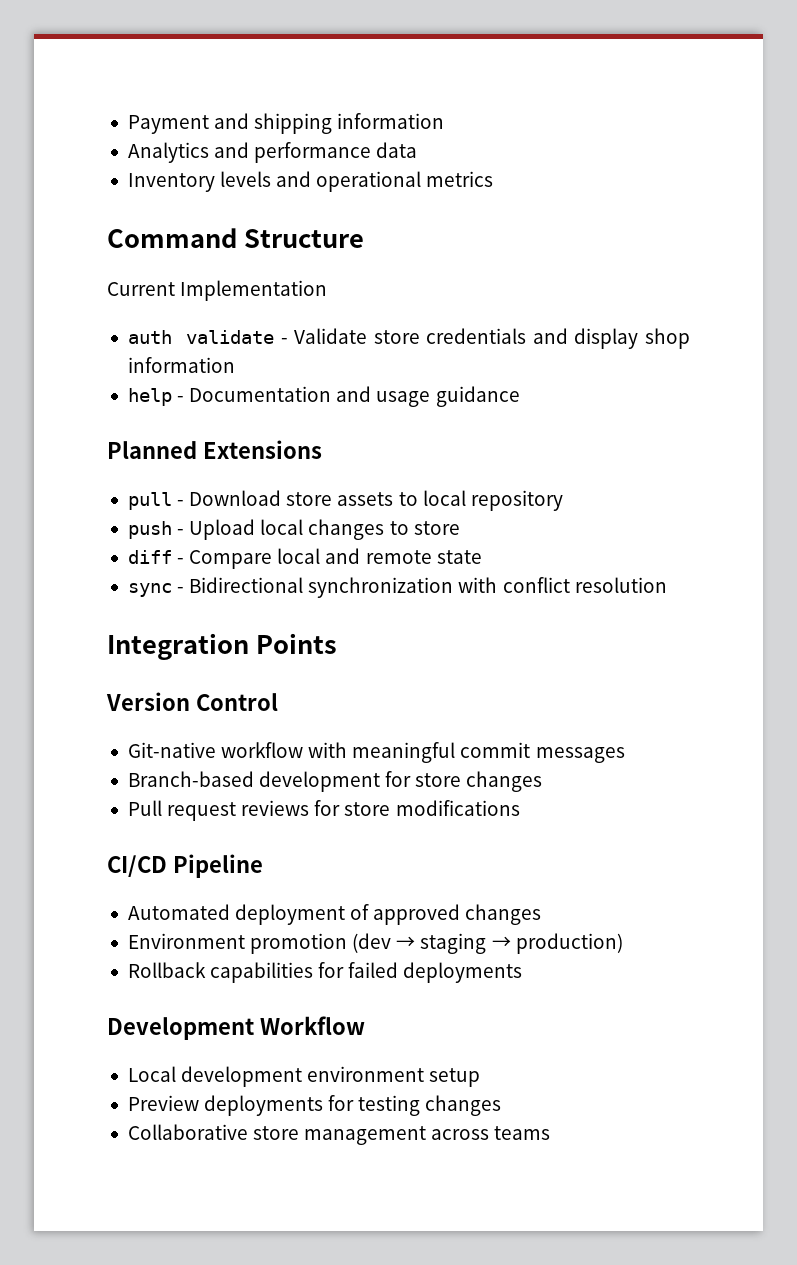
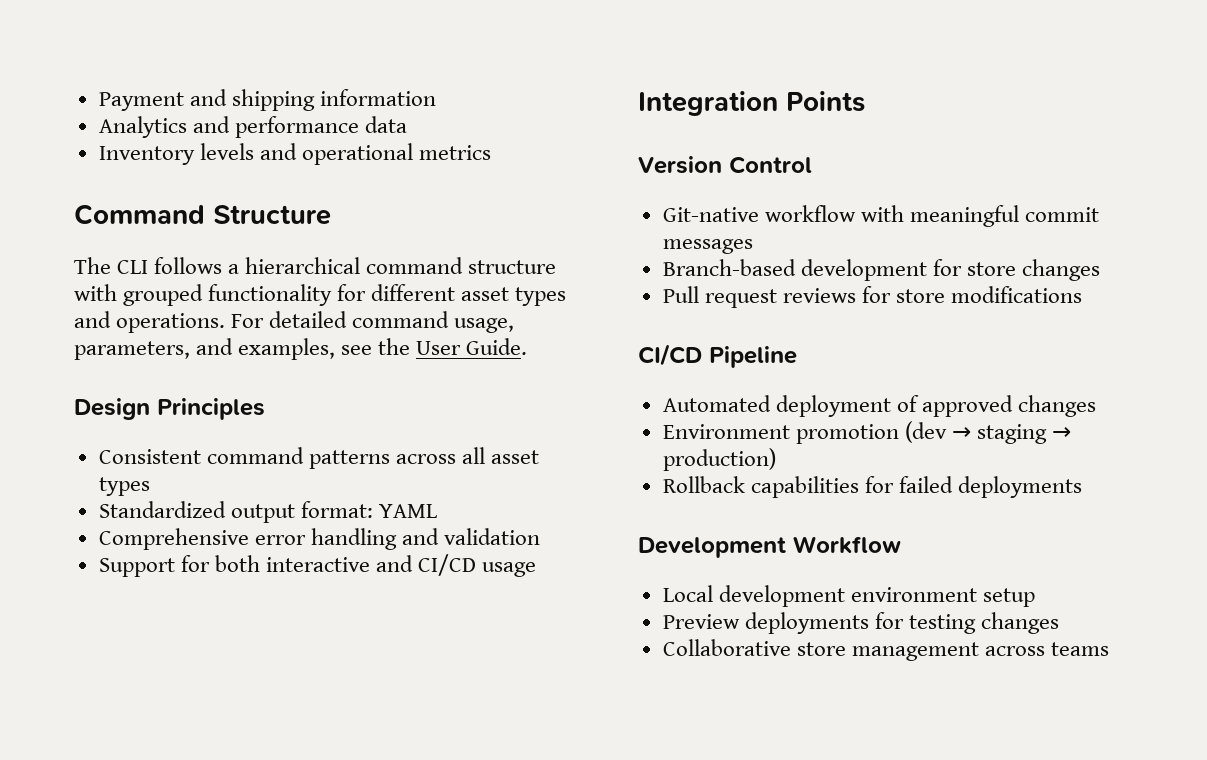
[107,280,328,301] [127,328,690,349] [127,357,235,373] [127,386,520,407] [107,440,322,459] [127,490,563,511] [127,519,460,540] [127,548,482,569] [127,577,667,598] Current Implementation // auth validate - Validate store credentials and display shop information // help - Documentation and usage guidance // Planned Extensions // pull - Download store assets to local repository // push - Upload local changes to store // diff - Compare local and remote state // sync - Bidirectional synchronization with conflict resolution -> [74,257,557,274] [74,284,567,306] [74,311,515,333] [74,338,528,360] [74,398,265,420] [98,447,540,469] [98,477,150,496] [98,501,437,523] [98,528,541,550] [98,554,537,577] The CLI follows a hierarchical command structure with grouped functionality for different asset types and operations. For detailed command usage, parameters, and examples, see the User Guide. // Design Principles // Consistent command patterns across all asset types // Standardized output format: YAML // Comprehensive error handling and validation // Support for both interactive and CI/CD usage

